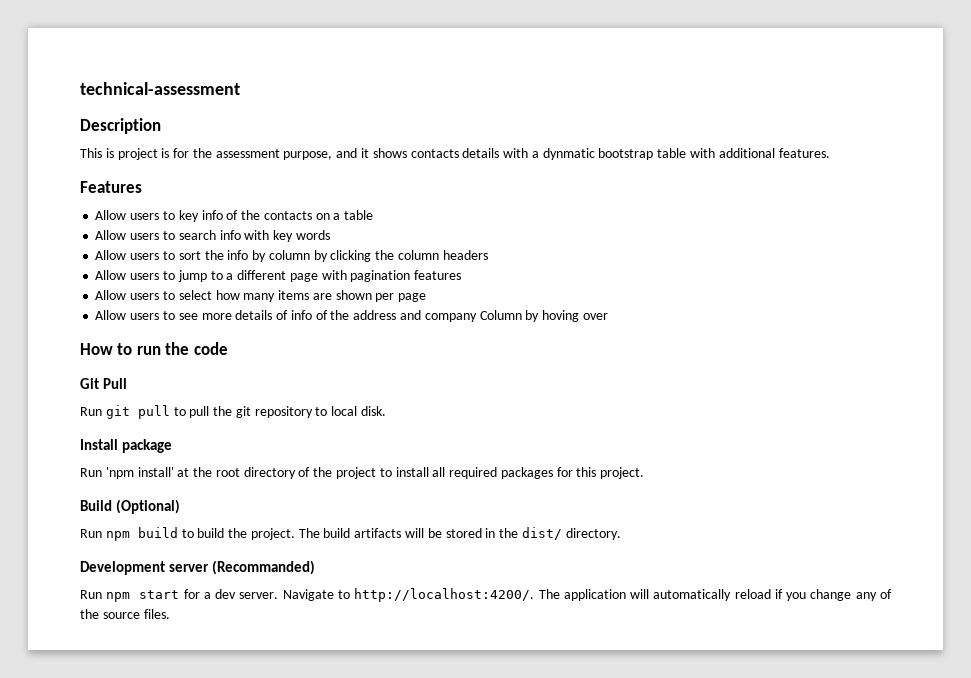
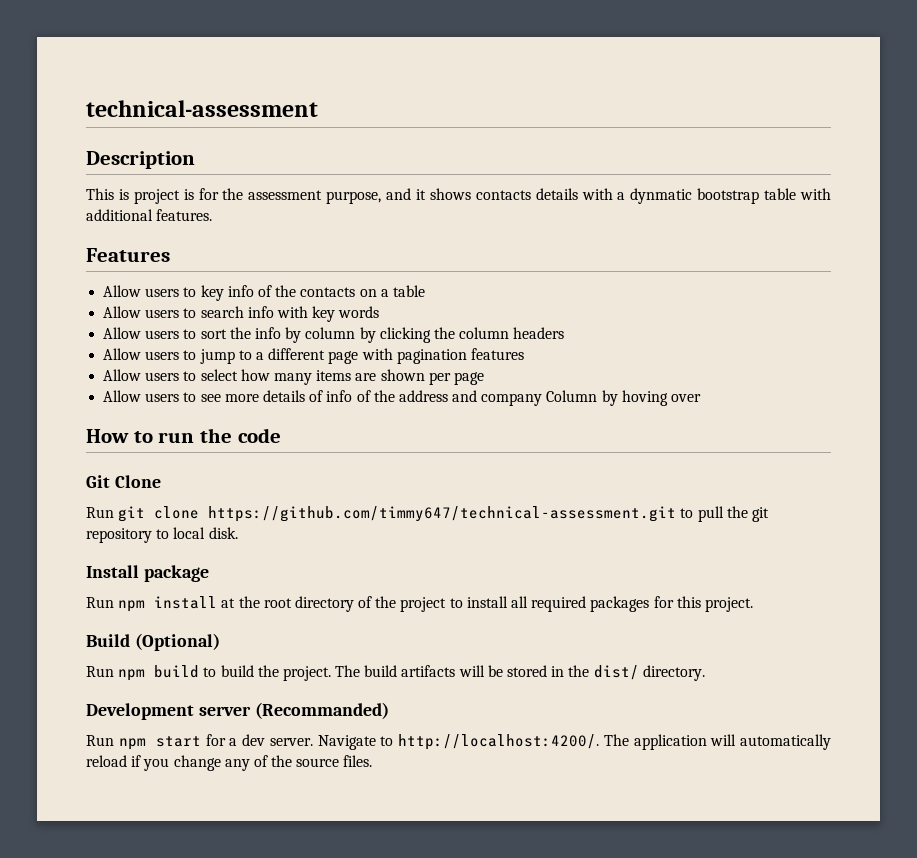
[103,378,128,389] Pull -> [114,475,161,488] Clone
[137,405,170,419] pull -> [154,506,677,522] clone https://github.com/timmy647/technical-assessment.git
[105,467,174,479] 'npm install' -> [118,596,218,612] npm install

